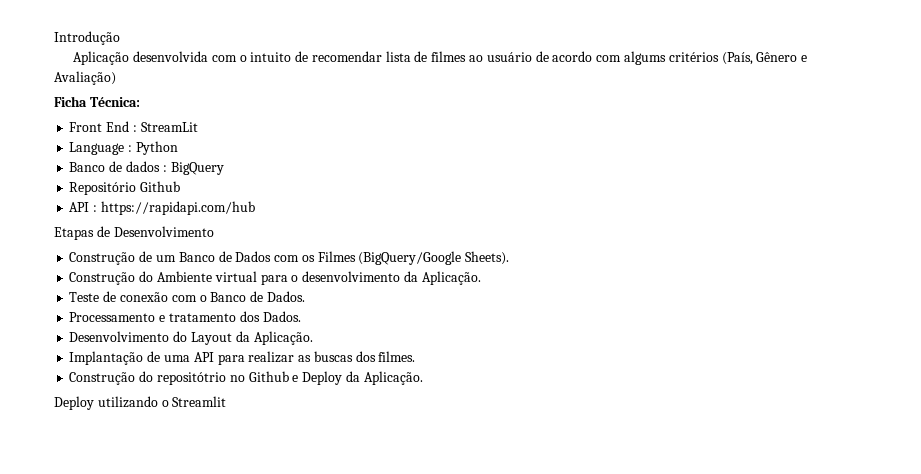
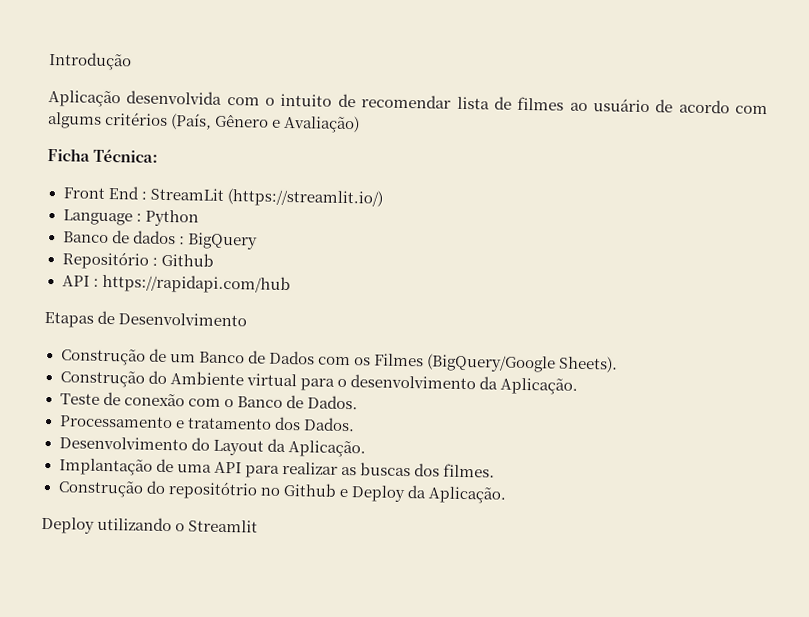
(198, 127) none -> [226,188,383,208] (https://streamlit.io/)
(137, 188) none -> [151,257,158,266] :

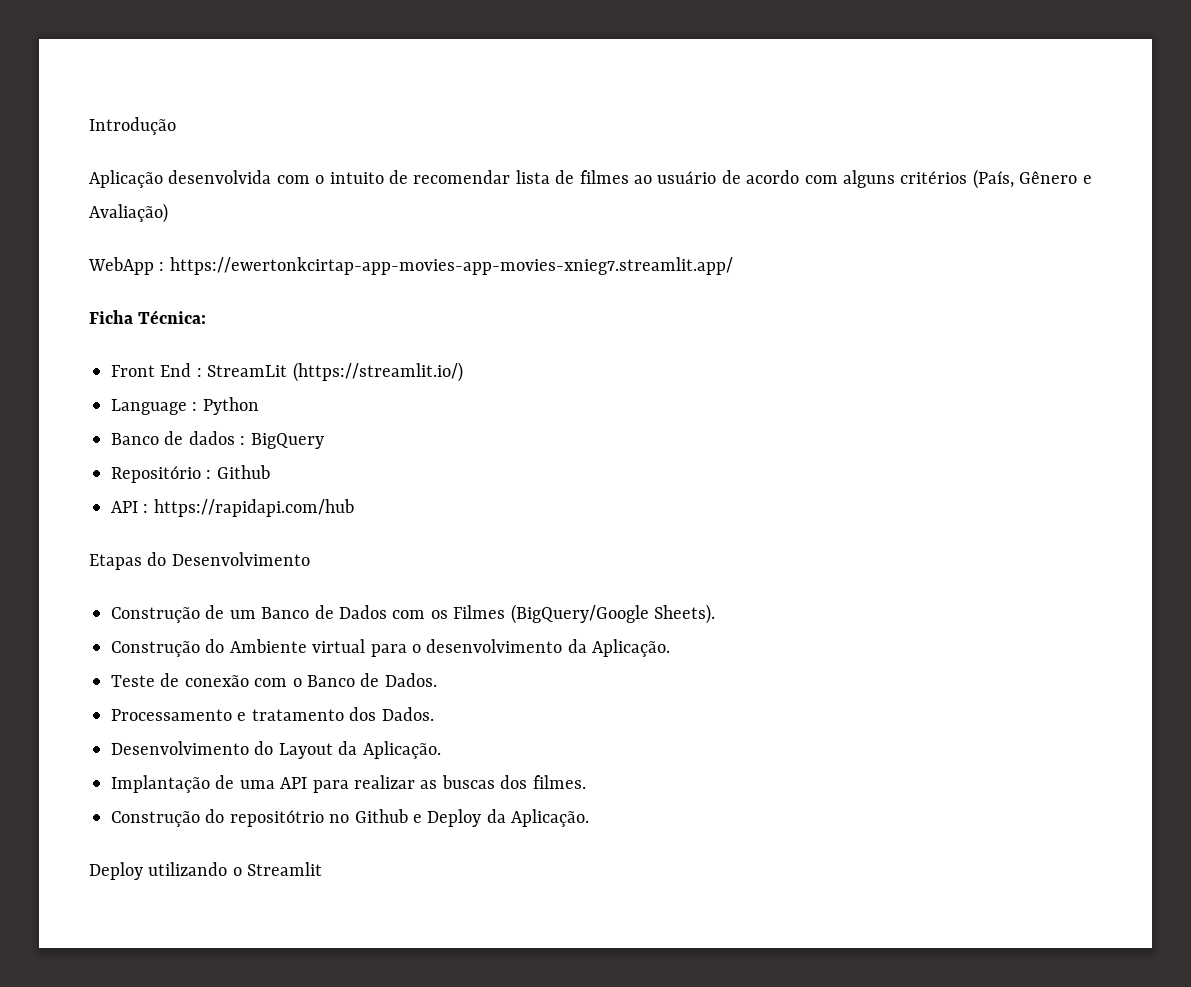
[47,112,102,129] algums -> [842,170,895,188] alguns
(361, 124) none -> [88,257,733,275] // WebApp : https://ewertonkcirtap-app-movies-app-movies-xnieg7.streamlit.app/
[97,310,116,325] de -> [147,552,167,566] do

